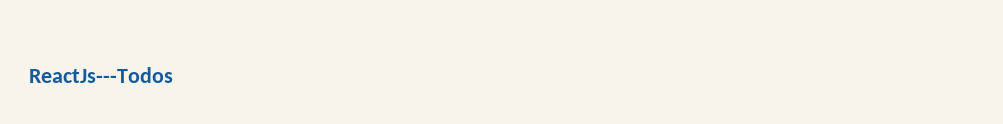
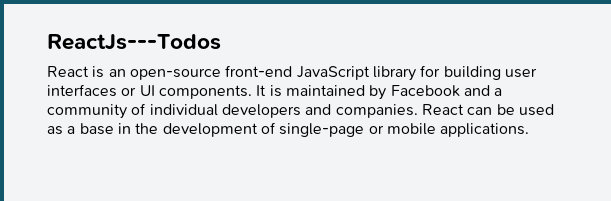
(173, 75) none -> [47,65,537,81] [47,84,503,100] [47,103,554,119] [47,122,530,137] // React is an open-source front-end JavaScript library for building user interfaces or UI components. It is maintained by Facebook and a community of individual developers and companies. React can be used as a base in the development of single-page or mobile applications.

